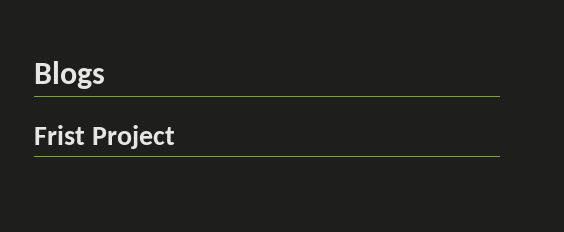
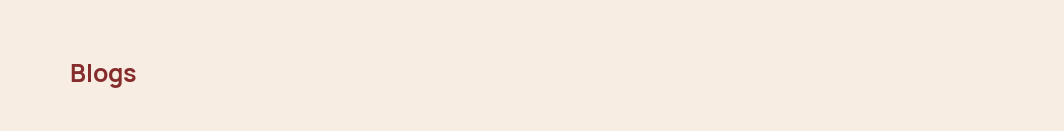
[34,125,176,149] // Frist Project -> (137, 76) none

